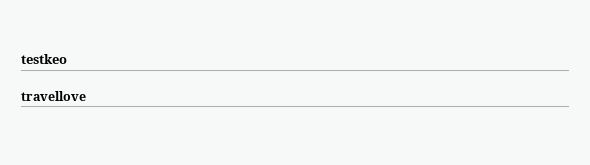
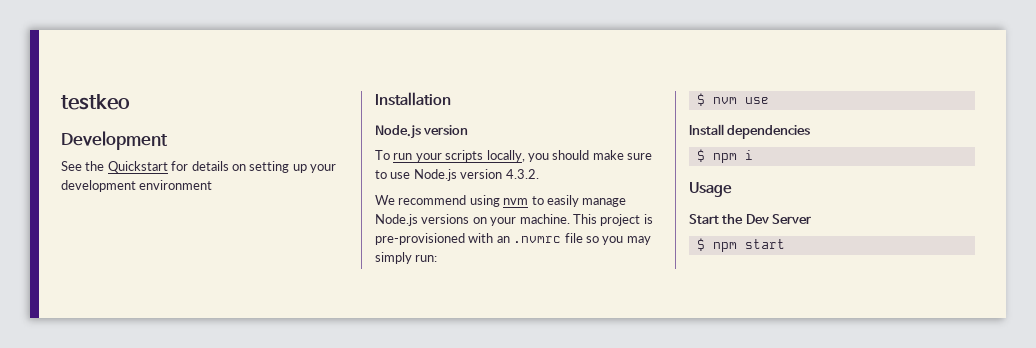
[21,91,86,101] travellove -> [61,131,168,150] [61,161,336,173] [61,180,213,192] [375,92,451,106] [375,125,469,139] [375,150,652,162] [375,169,539,181] [375,195,627,207] [375,214,653,226] [375,233,651,245] [375,252,438,264] [696,93,769,106] [689,124,811,139] [696,149,753,163] [689,182,732,197] [689,214,812,224] [696,238,785,252] Development // See the Quickstart for details on setting up your development environment // Installation // Node.js version // To run your scripts locally, you should make sure to use Node.js version 4.3.2. // We recommend using nvm to easily manage Node.js versions on your machine. This project is pre-provisioned with an .nvmrc file so you may simply run: // $ nvm use // Install dependencies // $ npm i // Usage // Start the Dev Server // $ npm start

